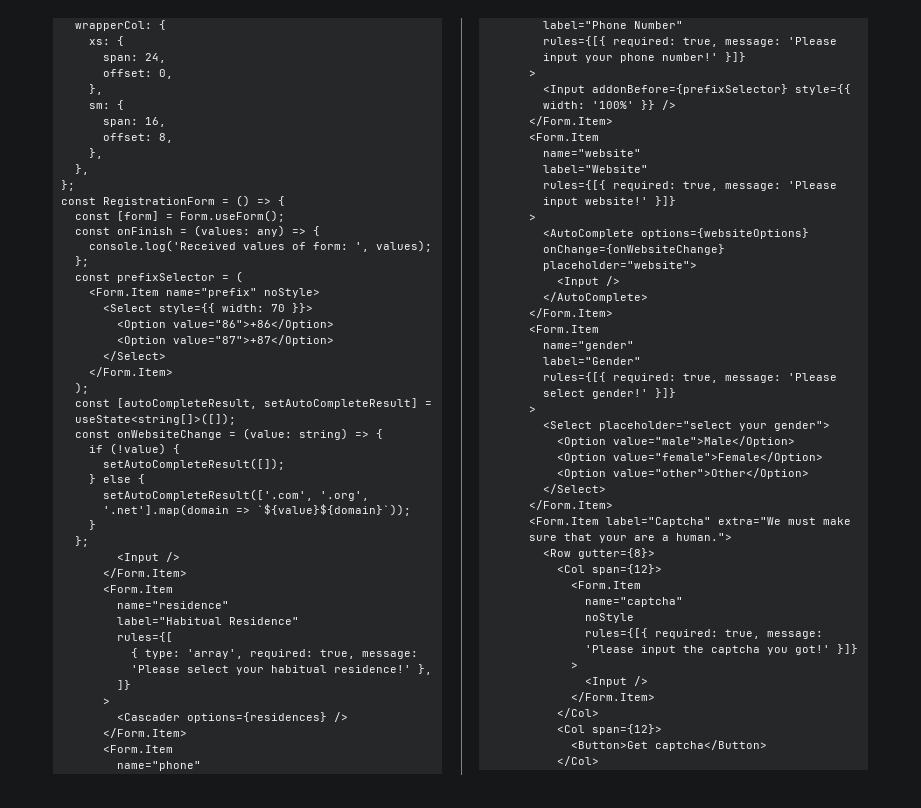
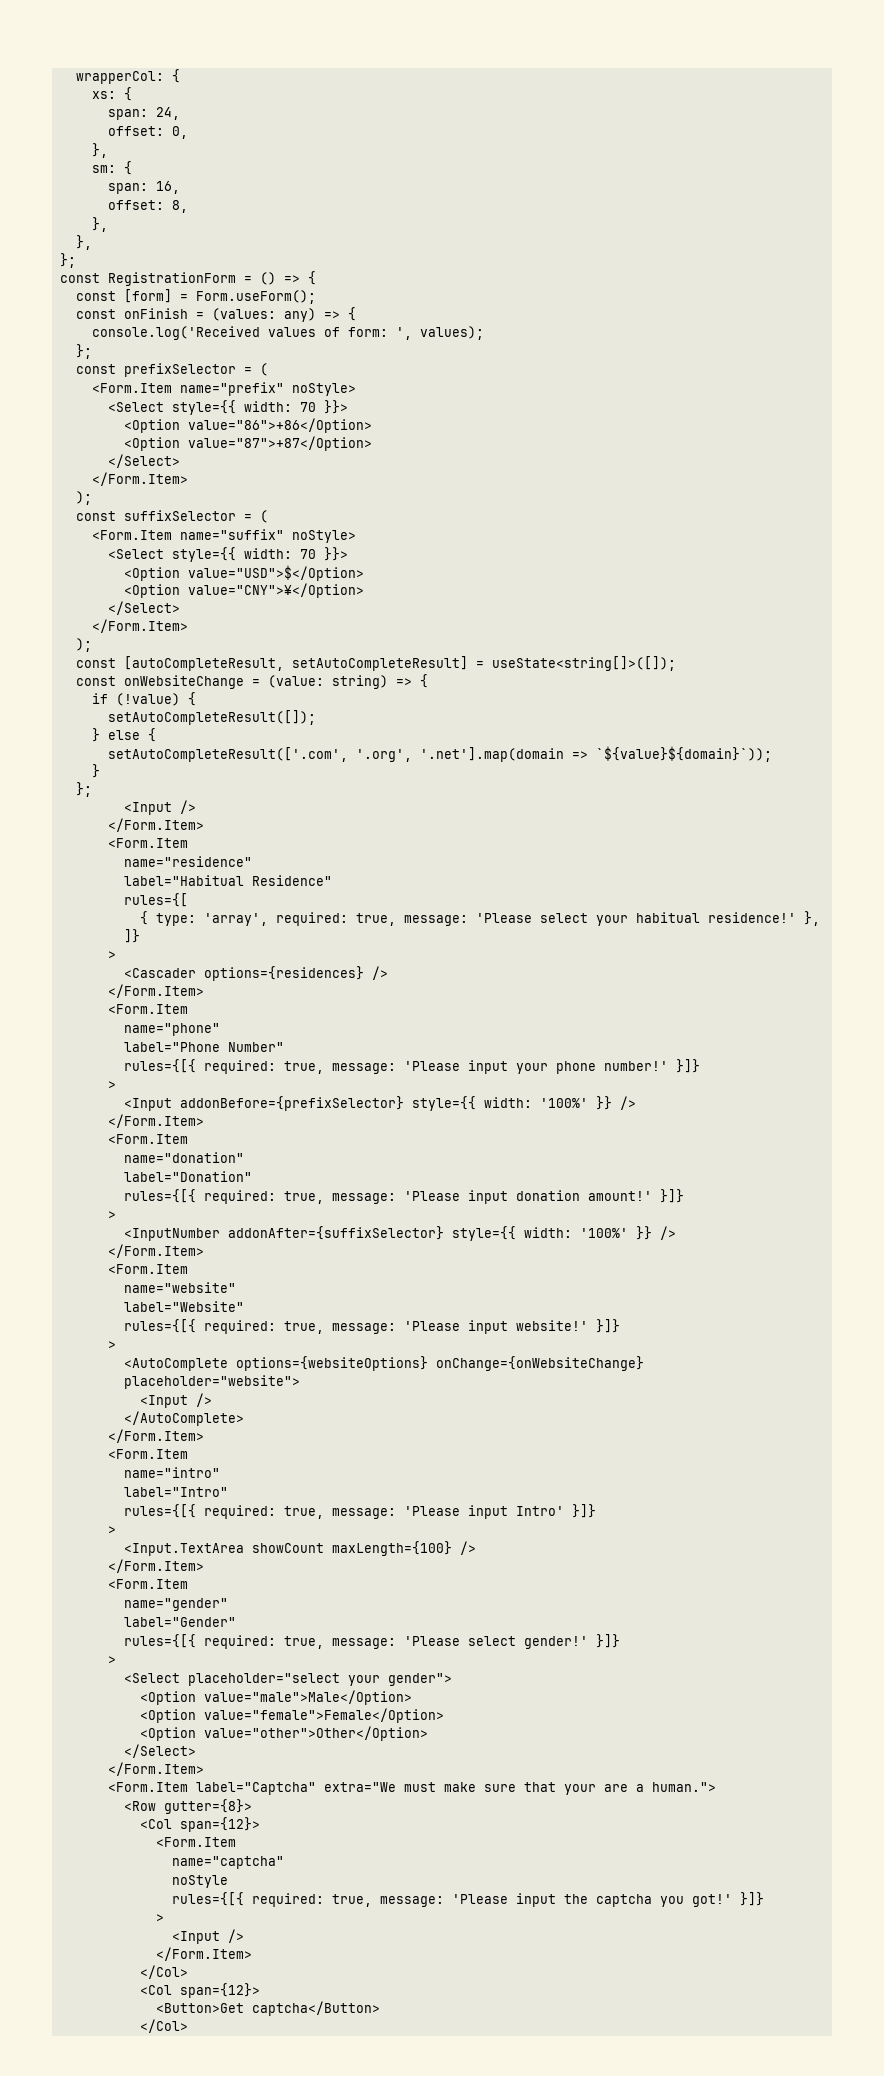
(89, 388) none -> [76,510,269,523] [92,529,357,543] [108,547,349,562] [124,565,365,581] [124,583,365,598] [108,601,181,615] [92,619,189,633] [76,638,93,652] // const suffixSelector = ( // <Form.Item name="suffix" noStyle> // <Select style={{ width: 70 }}> // <Option value="USD">$</Option> // <Option value="CNY">¥</Option> // </Select> // </Form.Item> // );
(599, 137) none -> [124,1152,245,1163] [124,1171,253,1182] [124,1189,685,1204] [108,1211,117,1219] [124,1226,677,1241] [108,1244,205,1258] [108,1264,189,1274] // name="donation" // label="Donation" // rules={[{ required: true, message: 'Please input donation amount!' }]} // > // <InputNumber addonAfter={suffixSelector} style={{ width: '100%' }} /> // </Form.Item> // <Form.Item
(599, 329) none -> [124,1467,221,1478] [124,1487,229,1497] [124,1504,597,1519] [108,1526,117,1534] [124,1541,477,1556] [108,1559,205,1573] [108,1579,189,1589] // name="intro" // label="Intro" // rules={[{ required: true, message: 'Please input Intro' }]} // > // <Input.TextArea showCount maxLength={100} /> // </Form.Item> // <Form.Item

